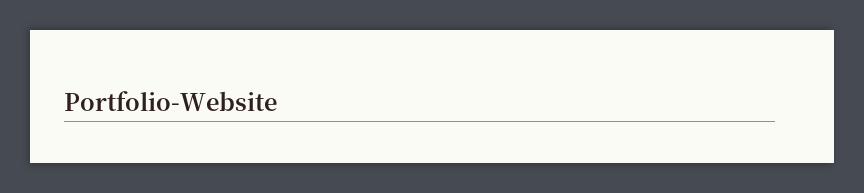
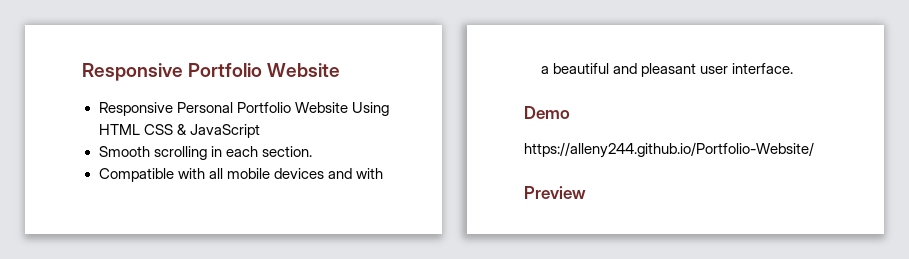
[64,91,277,111] Portfolio-Website -> [82,63,341,81] [98,102,389,116] [98,124,260,138] [98,146,312,160] [98,168,383,182] [540,63,793,77] [524,106,570,119] [524,142,814,158] [524,186,586,199] Responsive Portfolio Website // Responsive Personal Portfolio Website Using HTML CSS & JavaScript // Smooth scrolling in each section. // Compatible with all mobile devices and with a beautiful and pleasant user interface. // Demo // https://alleny244.github.io/Portfolio-Website/ // Preview

